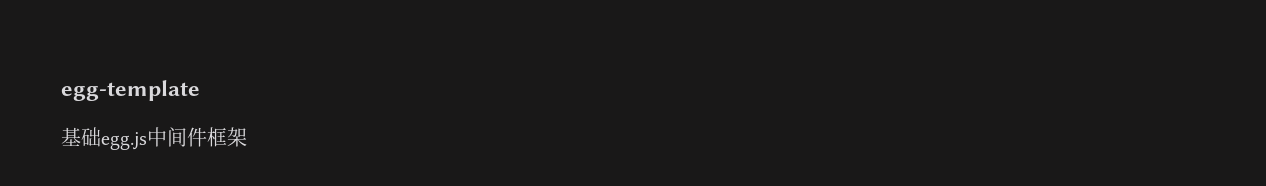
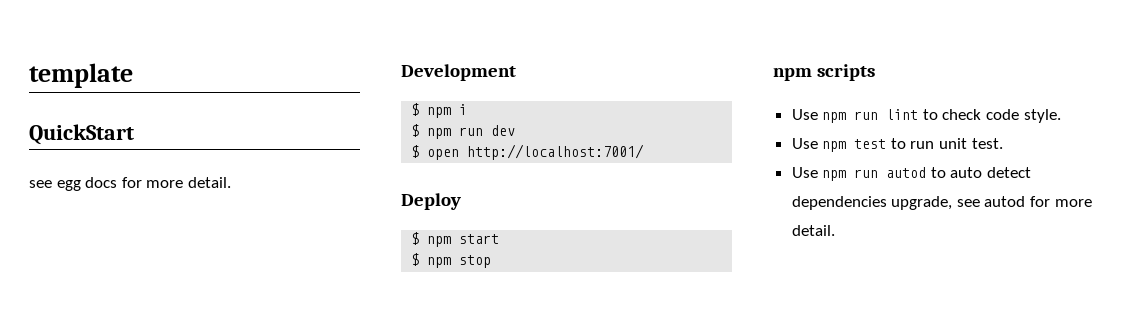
[61,80,200,101] [61,127,247,150] egg-template // 基础egg.js中间件框架 -> [29,63,133,88] [29,124,134,145] [29,177,231,191] [401,64,516,81] [411,103,468,118] [411,124,516,139] [411,144,645,160] [401,193,461,210] [411,232,500,247] [411,253,492,268] [773,64,876,81] [791,109,1061,123] [791,138,1003,152] [791,167,1032,181] [791,196,1092,210] [791,225,835,236] template // QuickStart // see egg docs for more detail. // Development // $ npm i // $ npm run dev // $ open http://localhost:7001/ // Deploy // $ npm start // $ npm stop // npm scripts // Use npm run lint to check code style. // Use npm test to run unit test. // Use npm run autod to auto detect dependencies upgrade, see autod for more detail.

